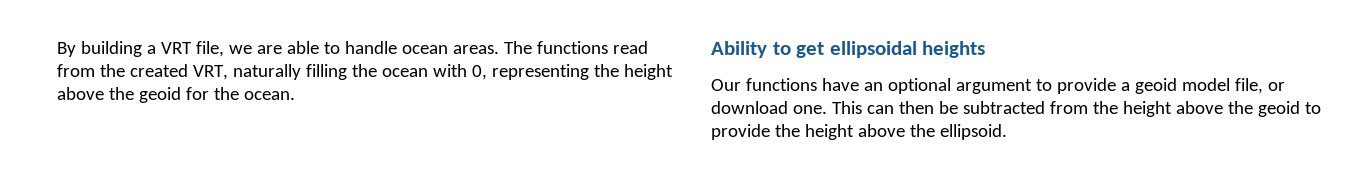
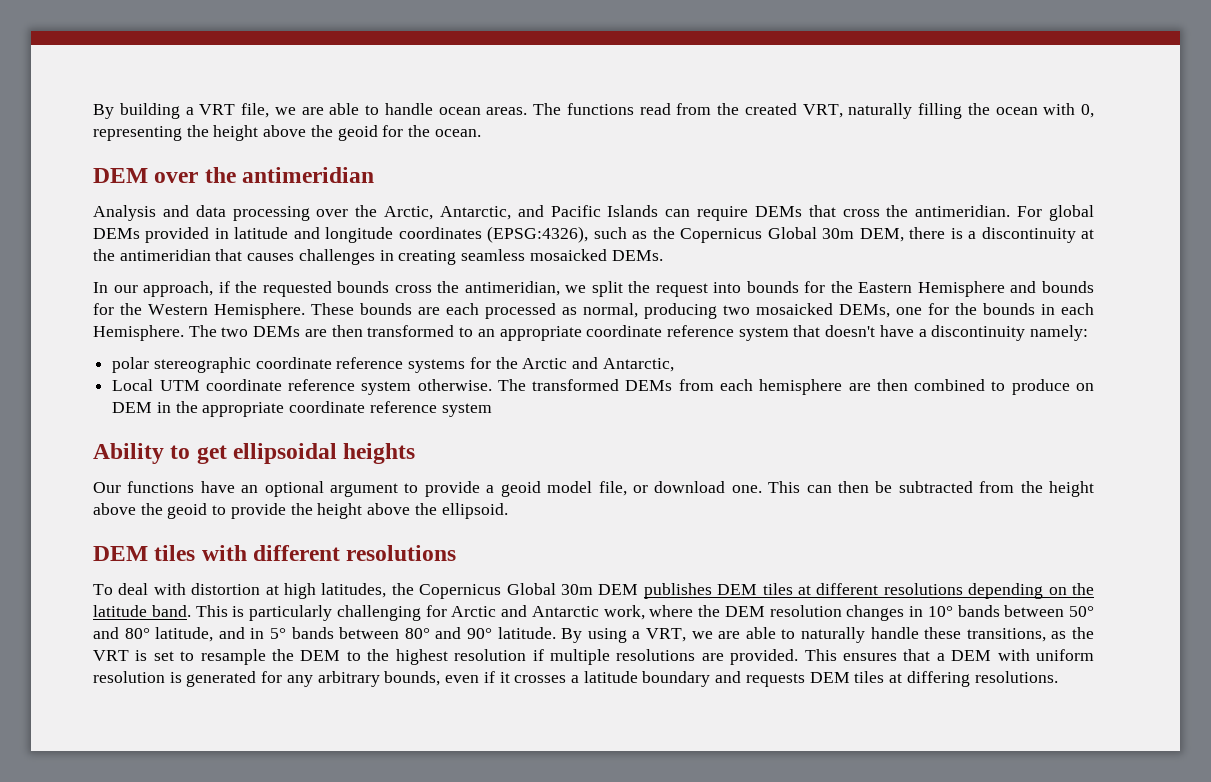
(295, 95) none -> [93,167,375,183] [93,205,1095,221] [93,226,1095,243] [93,249,663,265] [93,281,1094,297] [93,303,1094,319] [93,325,1089,341] [112,357,674,373] [112,379,1094,395] [112,401,492,417] // DEM over the antimeridian // Analysis and data processing over the Arctic, Antarctic, and Pacific Islands can require DEMs that cross the antimeridian. For global DEMs provided in latitude and longitude coordinates (EPSG:4326), such as the Copernicus Global 30m DEM, there is a discontinuity at the antimeridian that causes challenges in creating seamless mosaicked DEMs. // In our approach, if the requested bounds cross the antimeridian, we split the request into bounds for the Eastern Hemisphere and bounds for the Western Hemisphere. These bounds are each processed as normal, producing two mosaicked DEMs, one for the bounds in each Hemisphere. The two DEMs are then transformed to an appropriate coordinate reference system that doesn't have a discontinuity namely: // polar stereographic coordinate reference systems for the Arctic and Antarctic, // Local UTM coordinate reference system otherwise. The transformed DEMs from each hemisphere are then combined to produce on DEM in the appropriate coordinate reference system
(1007, 132) none -> [93,545,457,561] [93,583,1094,599] [93,605,1094,621] [93,627,1095,643] [93,649,1094,665] [93,671,1058,687] // DEM tiles with different resolutions // To deal with distortion at high latitudes, the Copernicus Global 30m DEM publishes DEM tiles at different resolutions depending on the latitude band. This is particularly challenging for Arctic and Antarctic work, where the DEM resolution changes in 10° bands between 50° and 80° latitude, and in 5° bands between 80° and 90° latitude. By using a VRT, we are able to naturally handle these transitions, as the VRT is set to resample the DEM to the highest resolution if multiple resolutions are provided. This ensures that a DEM with uniform resolution is generated for any arbitrary bounds, even if it crosses a latitude boundary and requests DEM tiles at differing resolutions.

